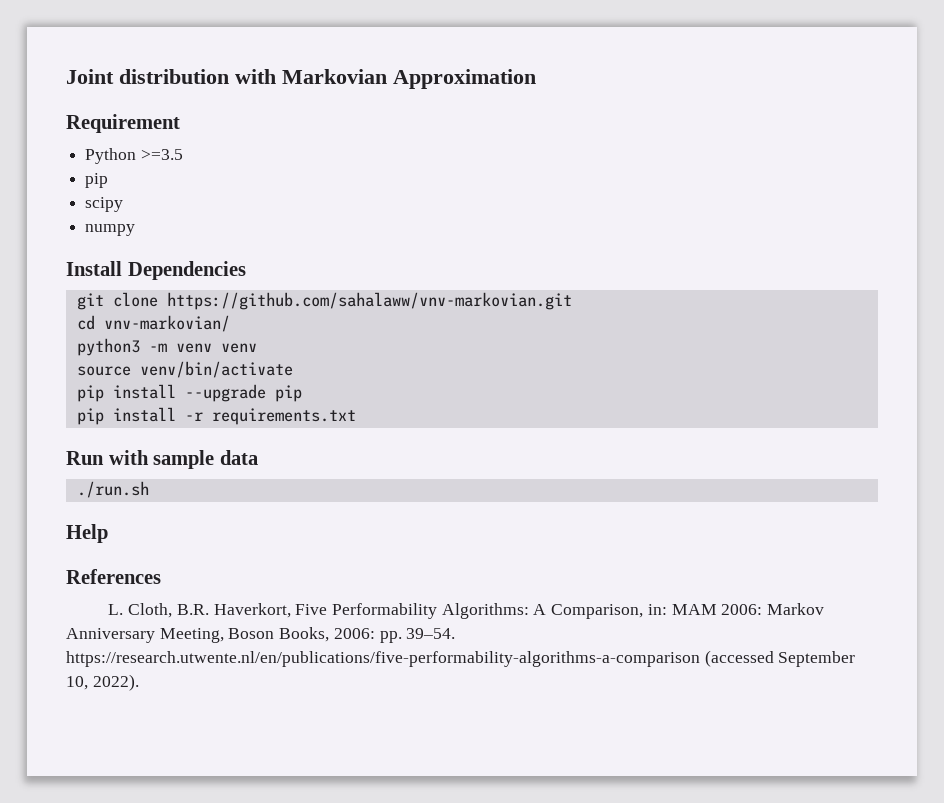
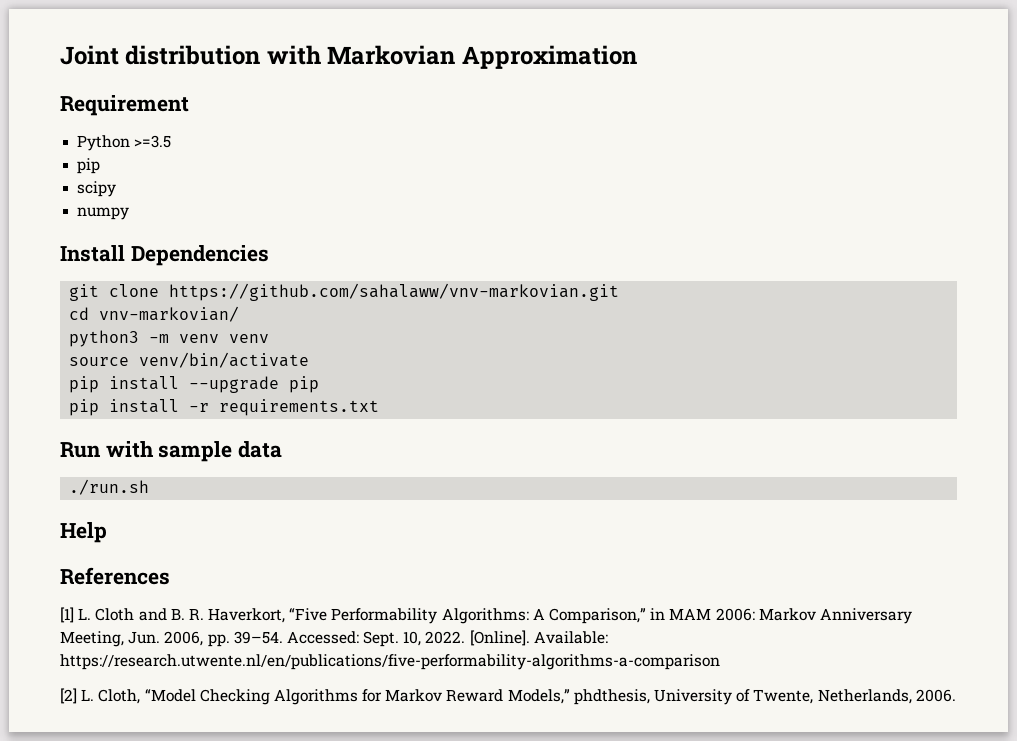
[108,603,328,618] L. Cloth, B.R. Haverkort, Five -> [60,607,328,623] [1] L. Cloth and B. R. Haverkort, “Five
[551,604,667,619] Comparison, in: -> [549,608,666,624] Comparison,” in
[228,627,456,643] [66,650,856,667] [66,674,139,691] Boson Books, 2006: pp. 39–54. https://research.utwente.nl/en/publications/five-performability-algorithms-a-comparison (accessed September 10, 2022). -> [128,630,608,647] [60,654,720,670] [60,688,956,705] Jun. 2006, pp. 39–54. Accessed: Sept. 10, 2022. [Online]. Available: https://research.utwente.nl/en/publications/five-performability-algorithms-a-comparison // [2] L. Cloth, “Model Checking Algorithms for Markov Reward Models,” phdthesis, University of Twente, Netherlands, 2006.

